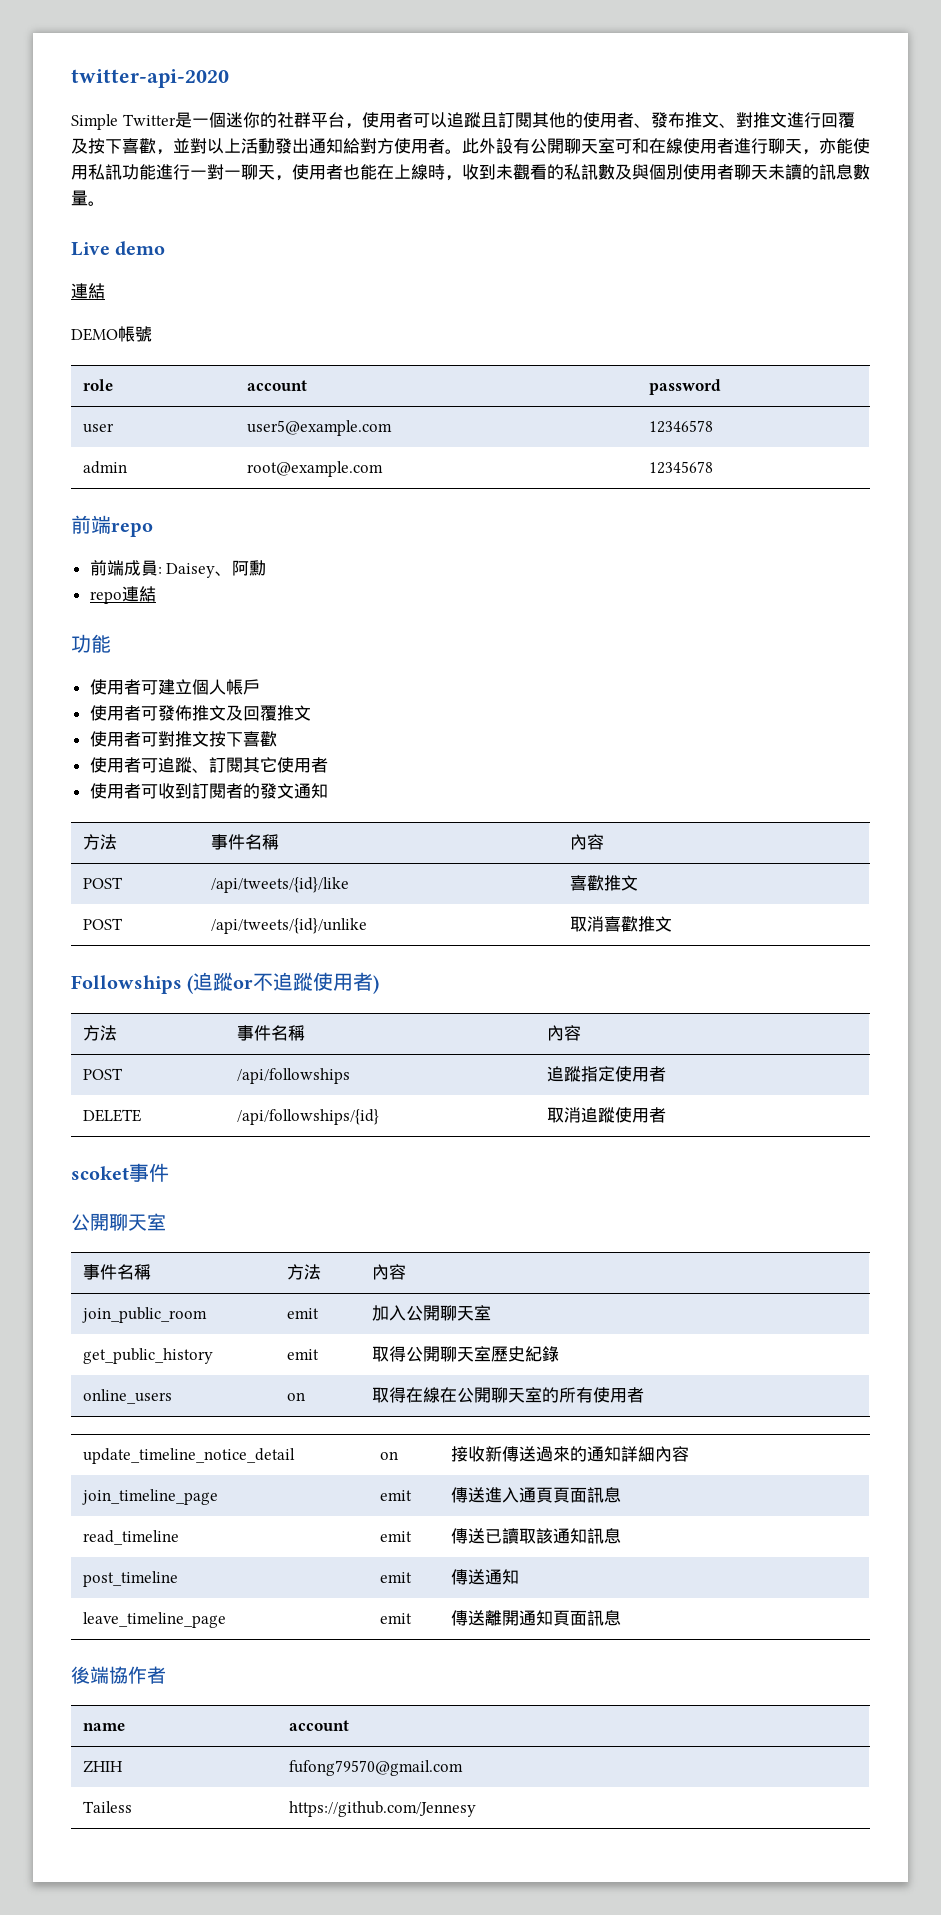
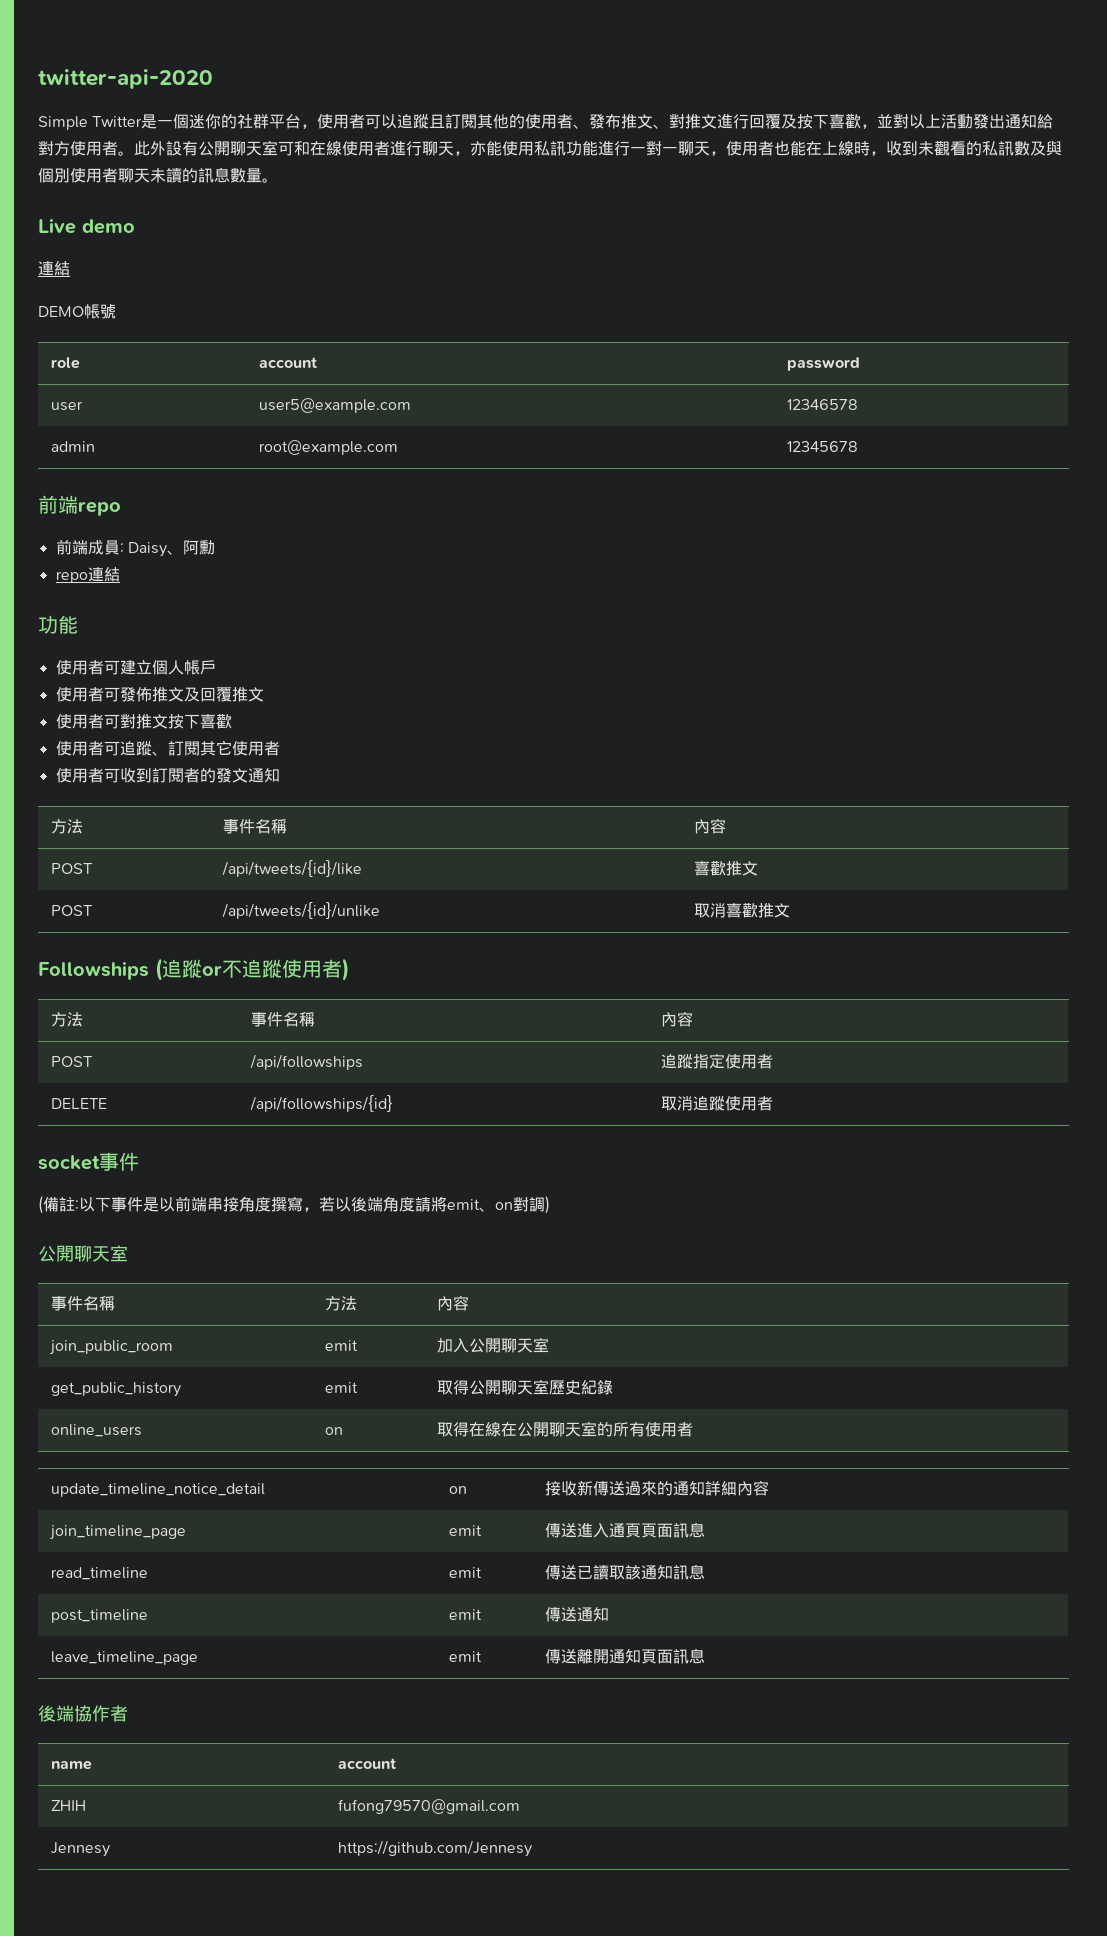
[166,563,216,578] Daisey -> [127,542,167,557] Daisy
[71,1163,169,1182] scoket事件 -> [38,1152,139,1171] [38,1196,550,1214] socket事件 // (備註:以下事件是以前端串接角度撰寫，若以後端角度請將emit、on對調)
[83,1801,133,1813] Tailess -> [50,1842,110,1857] Jennesy

